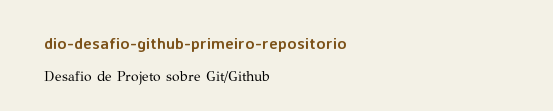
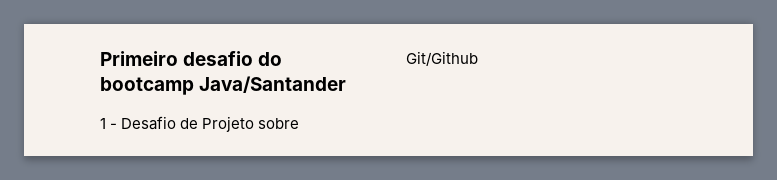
[44,38,347,52] dio-desafio-github-primeiro-repositorio // -> [100,51,283,66] [100,76,347,95] [100,118,118,129] Primeiro desafio do bootcamp Java/Santander // 1 -

